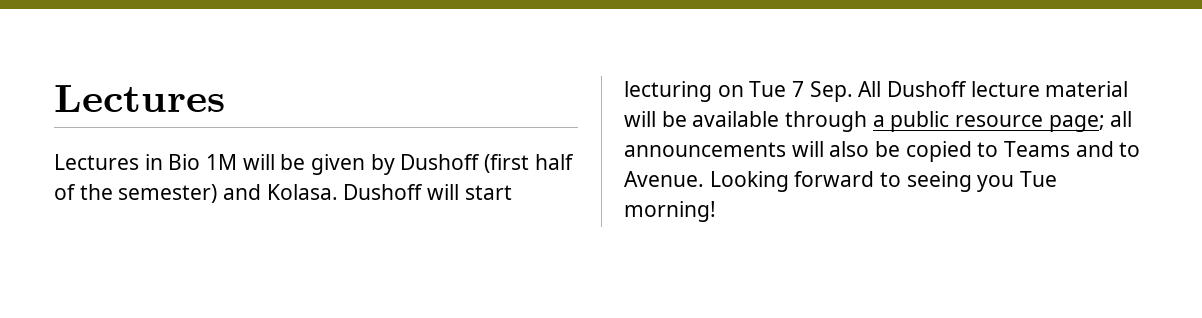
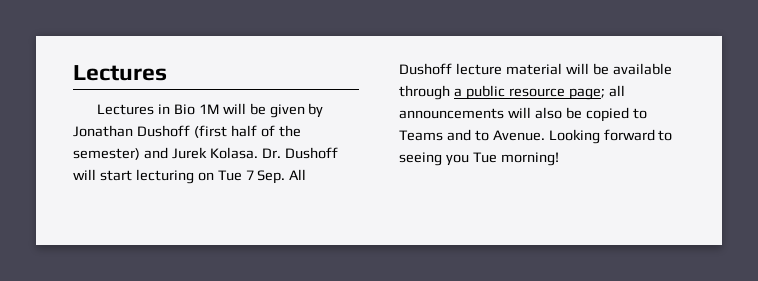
(395, 164) none -> [73,125,133,137] Jonathan
[266,184,338,200] Kolasa. -> [171,147,281,159] Jurek Kolasa. Dr.

